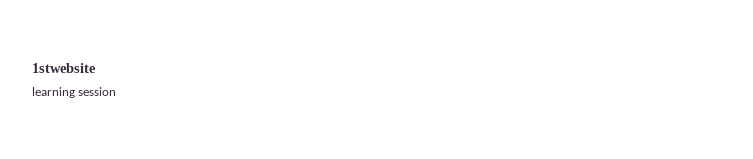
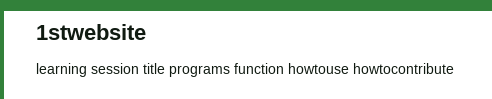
(117, 91) none -> [143,63,454,77] title programs function howtouse howtocontribute

